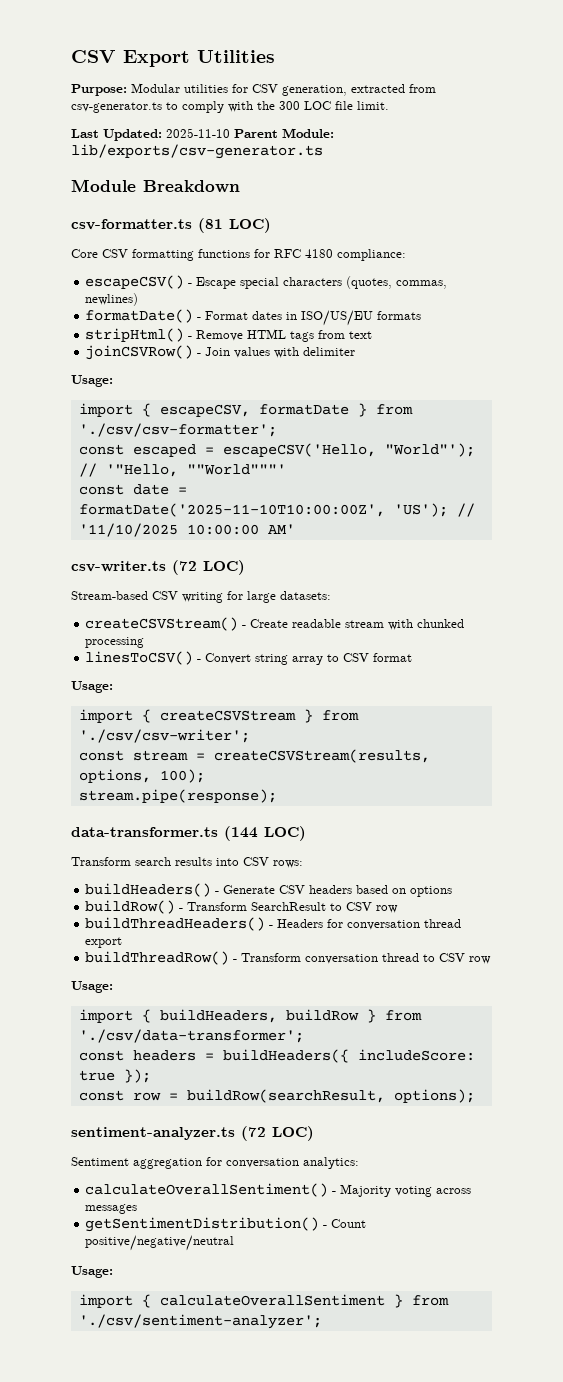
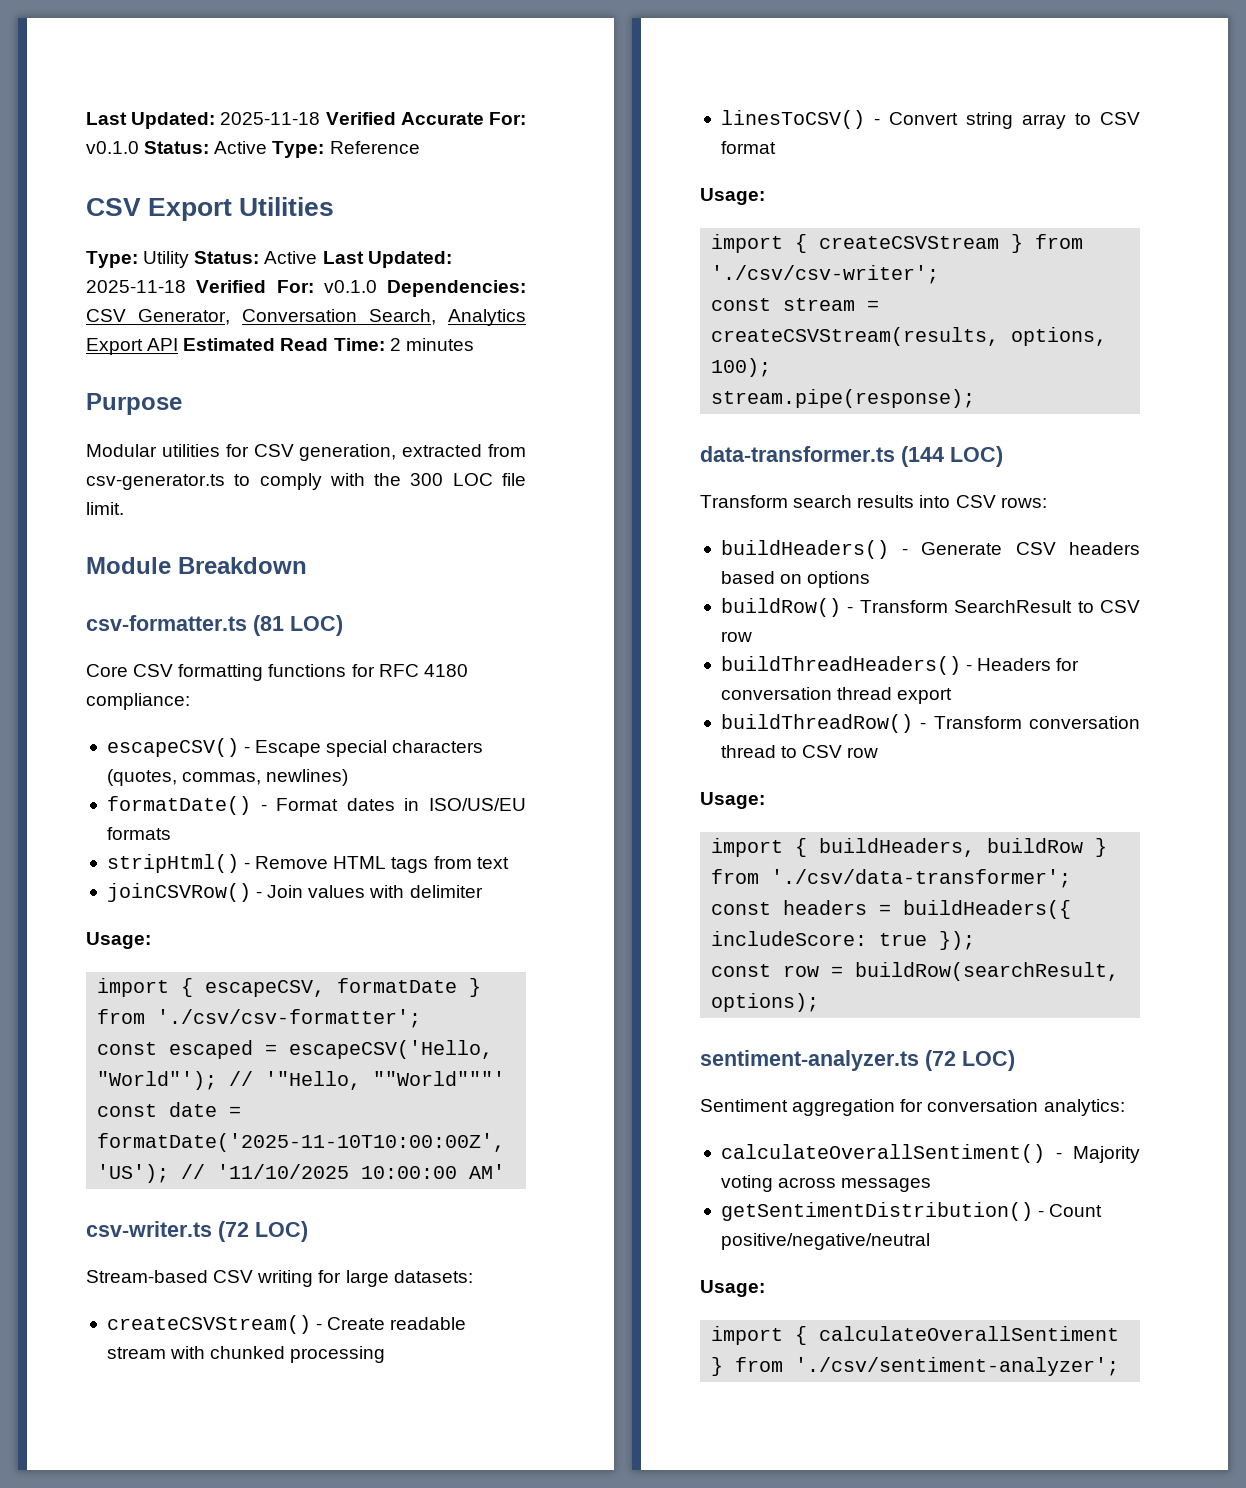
[71,50,275,67] [71,84,127,96] CSV Export Utilities // Purpose: -> [86,112,526,129] [86,141,420,158] [86,197,335,221] [86,251,452,268] [86,280,526,297] [86,309,526,326] [86,338,474,355] [86,393,182,415] Last Updated: 2025-11-18 Verified Accurate For: v0.1.0 Status: Active Type: Reference // CSV Export Utilities // Type: Utility Status: Active Last Updated: 2025-11-18 Verified For: v0.1.0 Dependencies: CSV Generator, Conversation Search, Analytics Export API Estimated Read Time: 2 minutes // Purpose //
[71,128,334,141] [71,144,323,159] // Last Updated: 2025-11-10 Parent Module: lib/exports/csv-generator.ts -> (124, 508) none

